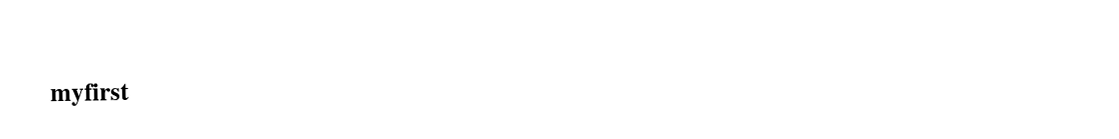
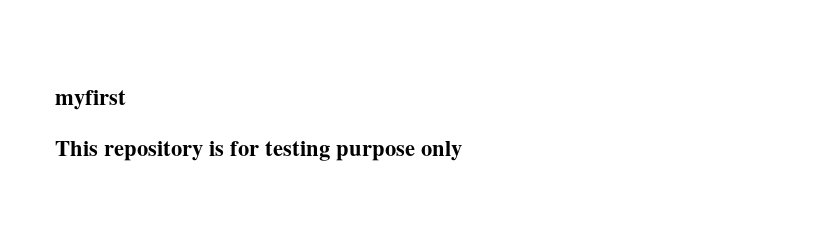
(130, 94) none -> [55,141,463,161] // This repository is for testing purpose only

